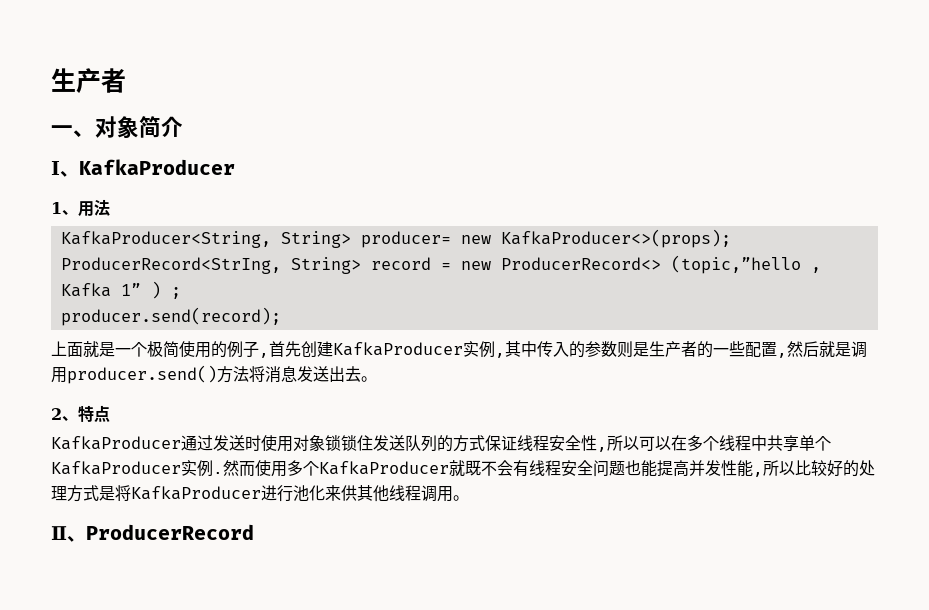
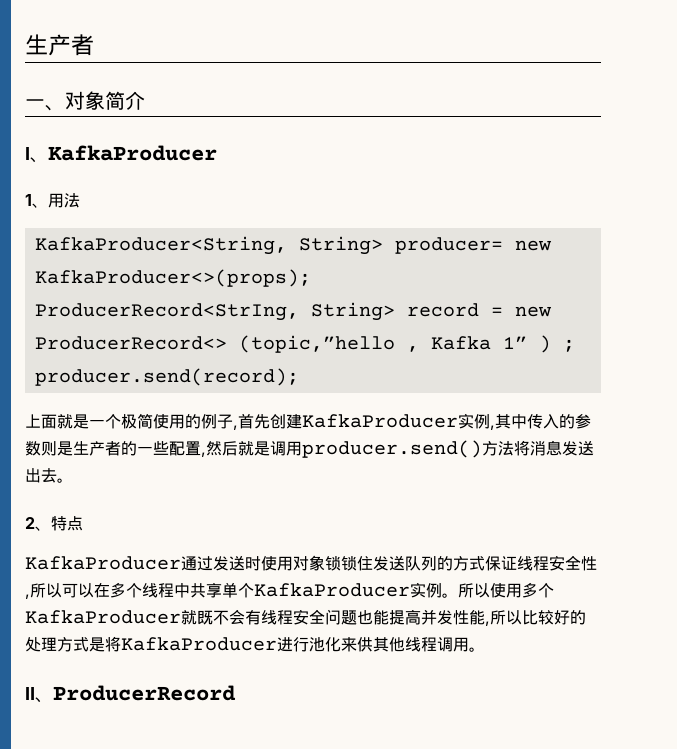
[213,460,255,477] .然而 -> [442,583,490,598] 。所以

